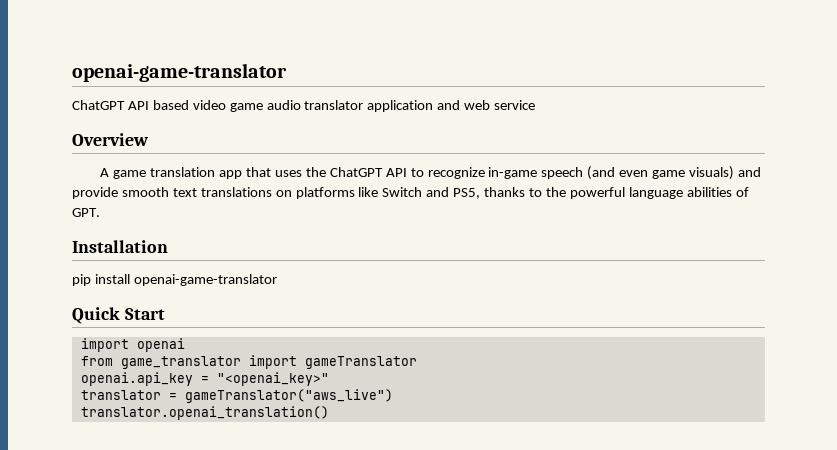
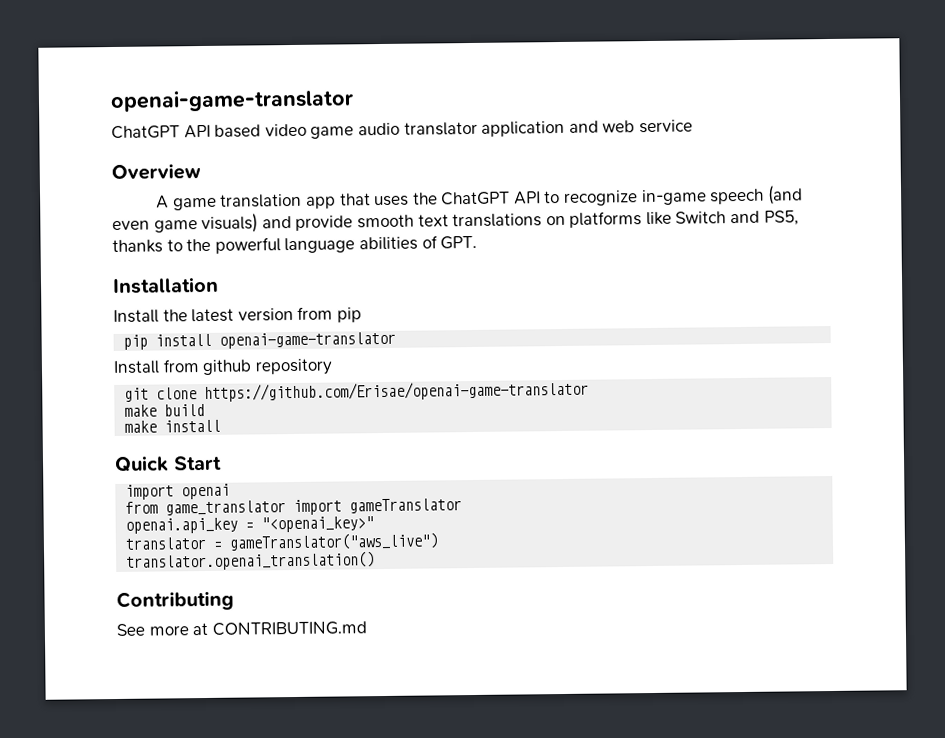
[72,274,277,286] pip install openai-game-translator -> [113,306,362,324] [123,331,397,350] [113,358,333,376] [124,380,590,402] [124,403,206,417] [124,419,222,433] Install the latest version from pip // pip install openai-game-translator // Install from github repository // git clone https://github.com/Erisae/openai-game-translator // make build // make install
(329, 413) none -> [116,590,234,611] [116,621,367,636] // Contributing // See more at CONTRIBUTING.md

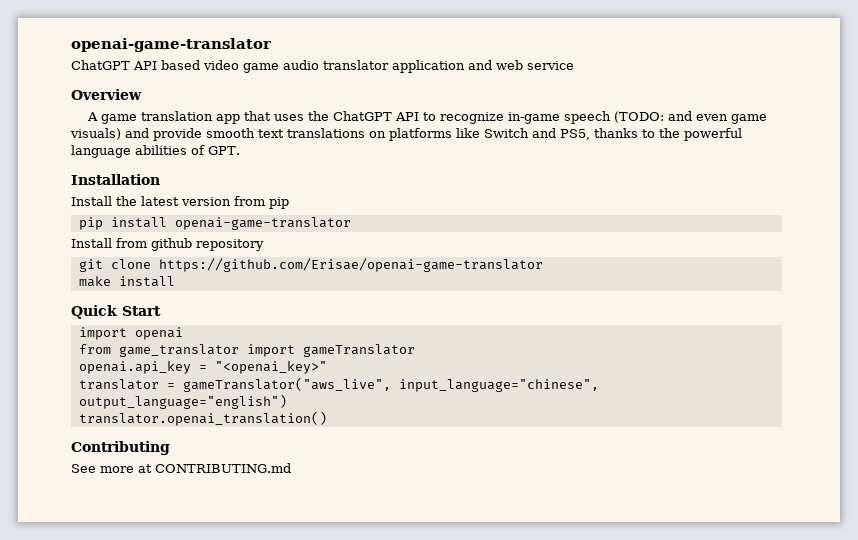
[766,185,803,205] (and -> [614,111,693,123] (TODO: and
[124,403,206,417] // make build -> (543, 265) none
[229,532,440,551] gameTranslator("aws_live") -> [182,377,599,392] [78,394,287,409] gameTranslator("aws_live", input_language="chinese", output_language="english")

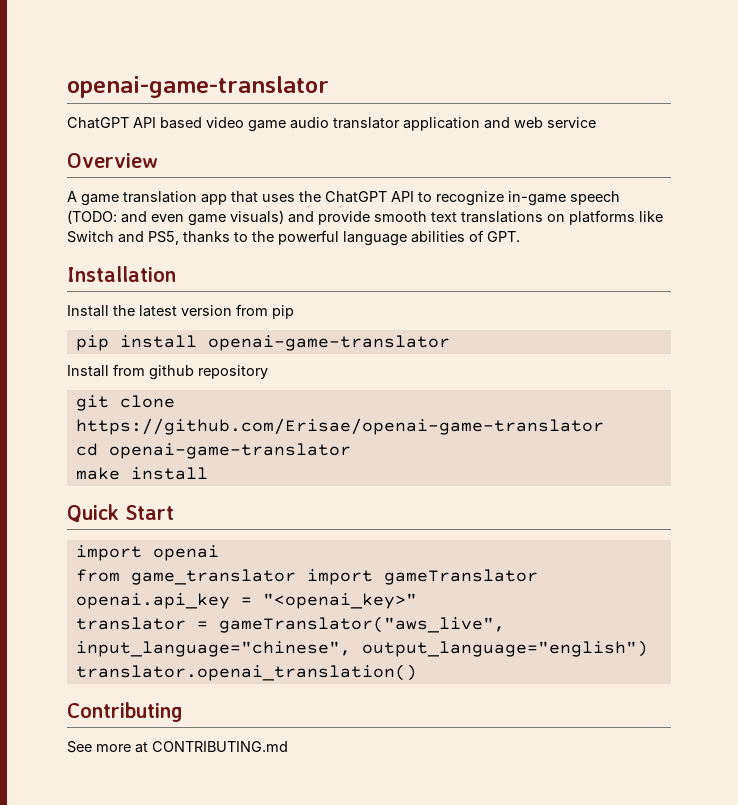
(543, 265) none -> [75,443,351,459] // cd openai-game-translator

